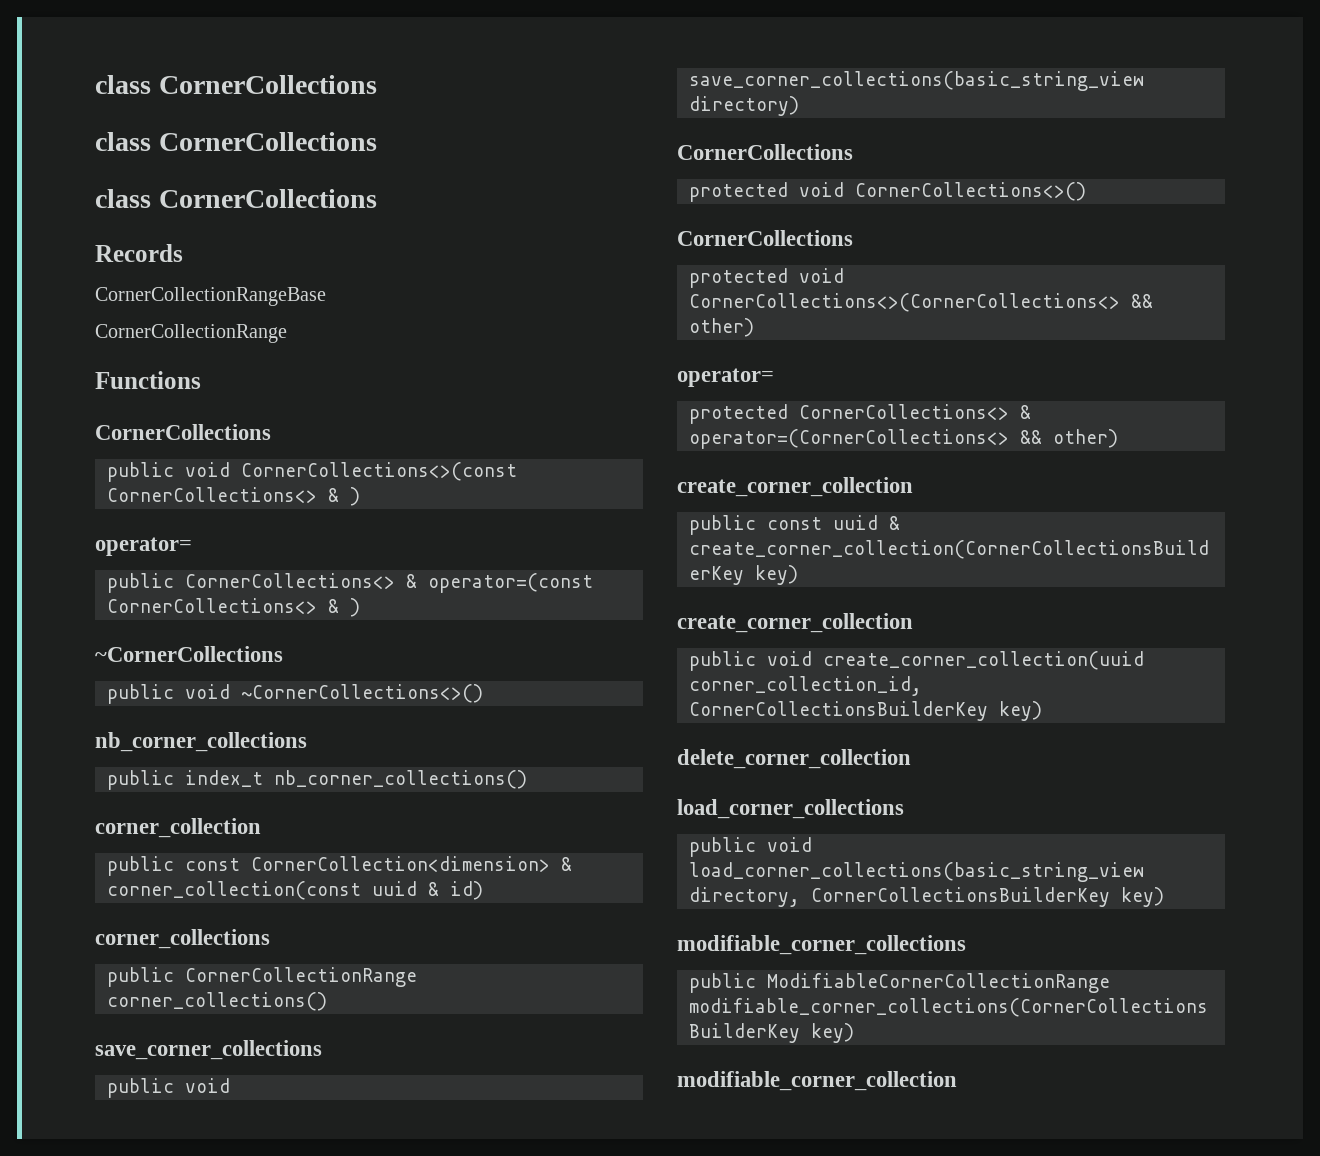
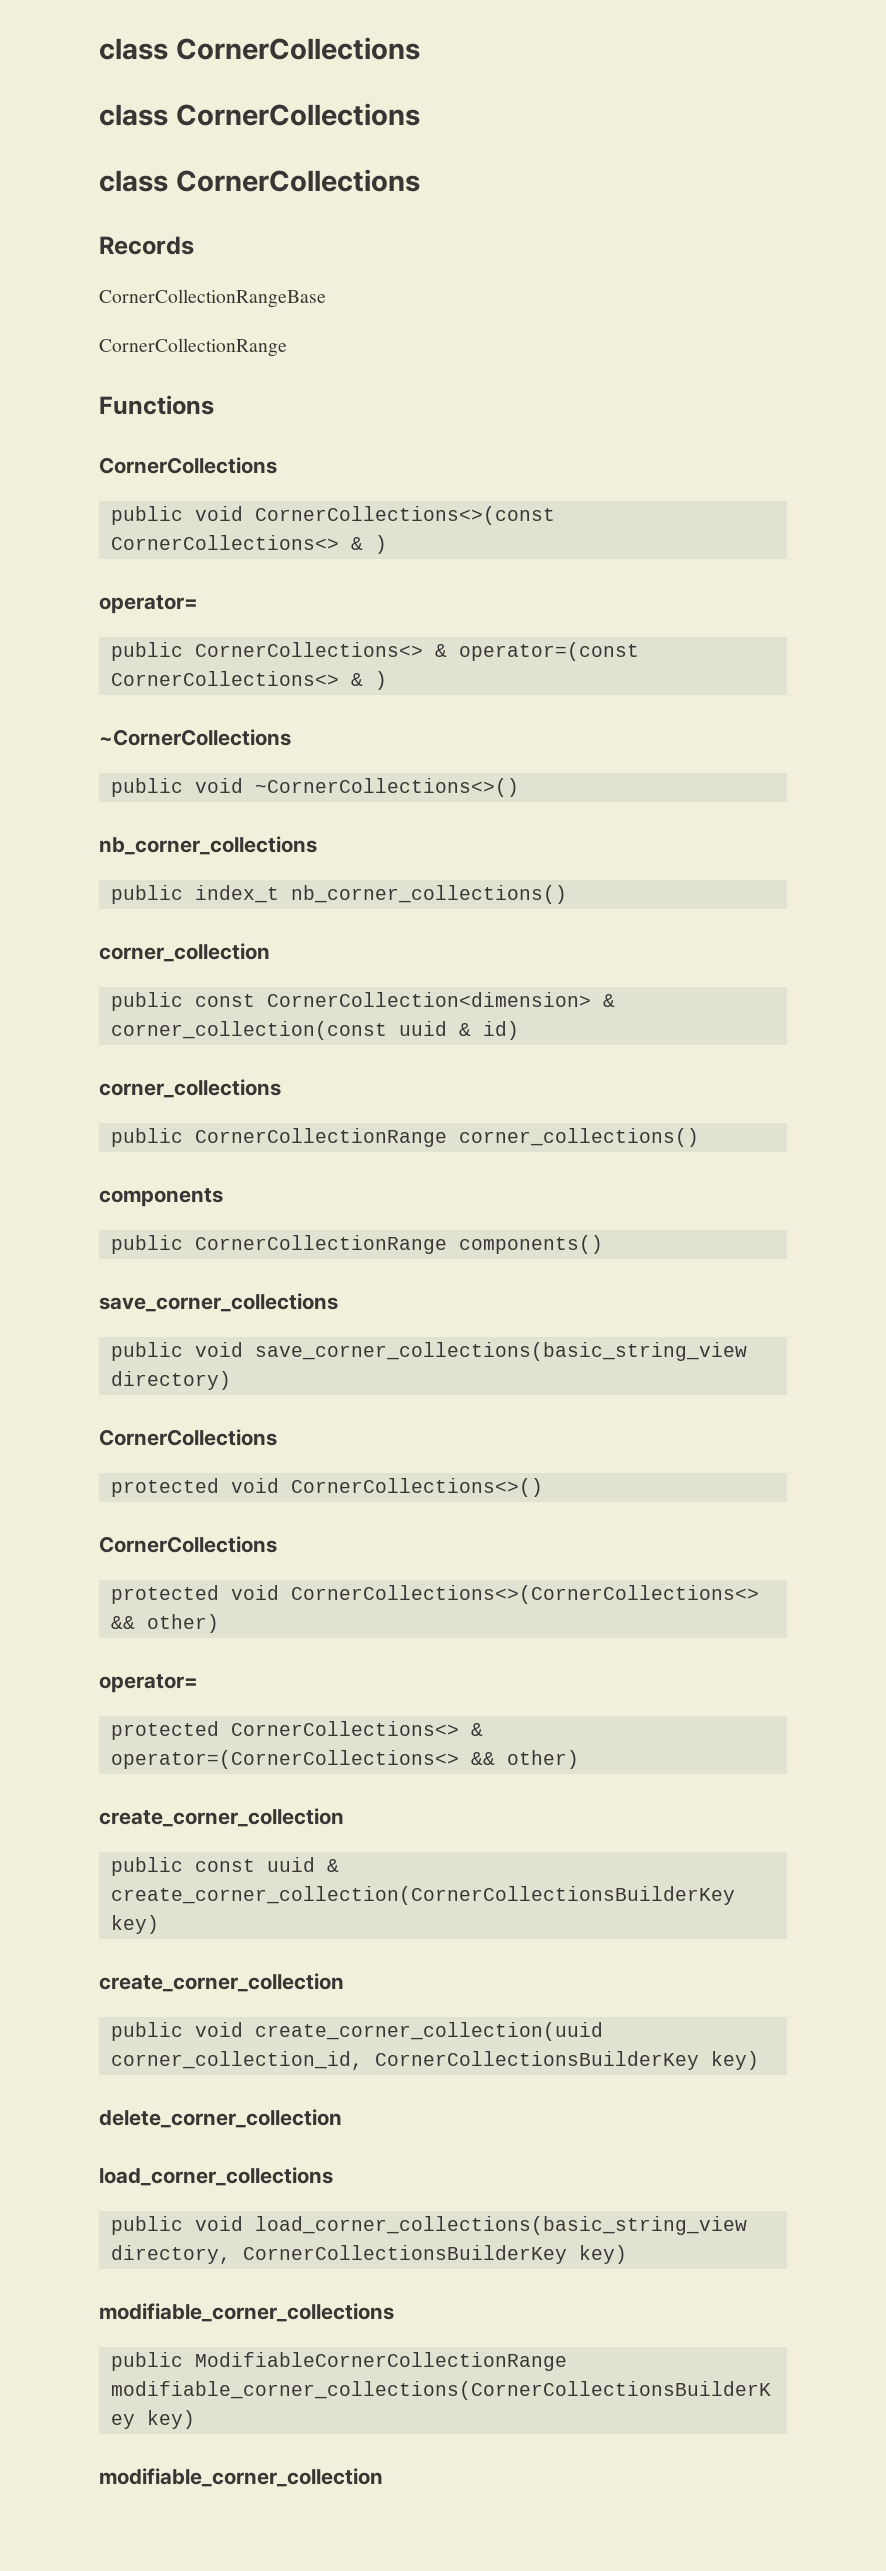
(327, 1001) none -> [99,1188,223,1207] [110,1235,603,1254] // components // public CornerCollectionRange components()

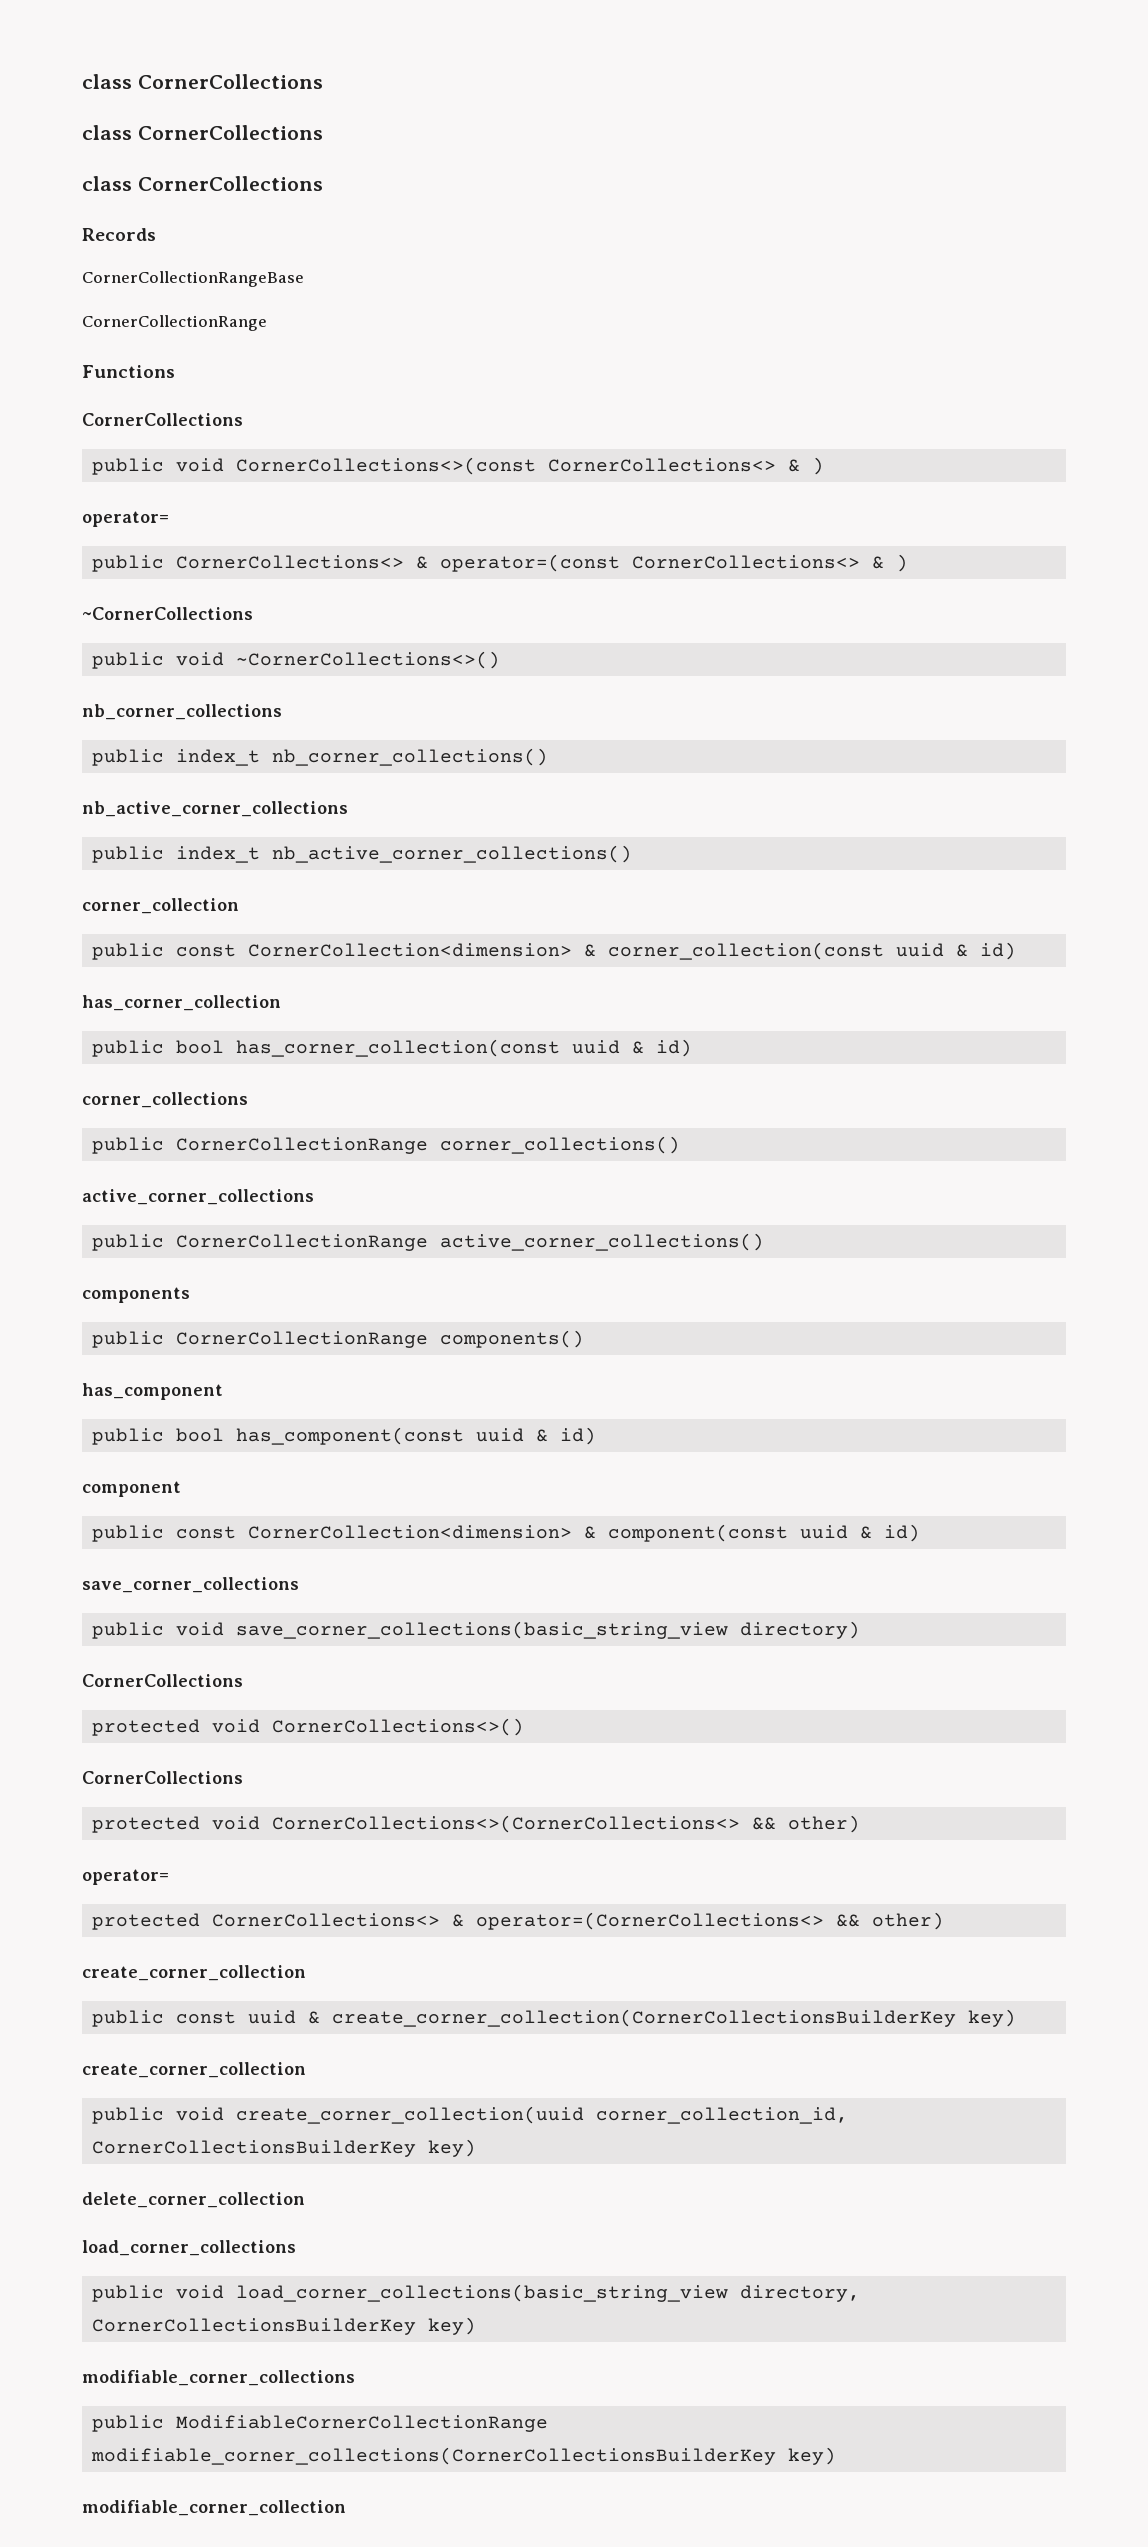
(567, 894) none -> [82,801,348,817] [91,845,632,863] // nb_active_corner_collections // public index_t nb_active_corner_collections()
(519, 1030) none -> [82,995,281,1011] [91,1039,692,1057] // has_corner_collection // public bool has_corner_collection(const uuid & id)
(699, 1137) none -> [82,1189,314,1205] [91,1233,764,1251] // active_corner_collections // public CornerCollectionRange active_corner_collections()
(603, 1244) none -> [82,1383,223,1400] [91,1427,596,1445] [82,1481,181,1497] [91,1524,920,1542] // has_component // public bool has_component(const uuid & id) // component // public const CornerCollection<dimension> & component(const uuid & id)

